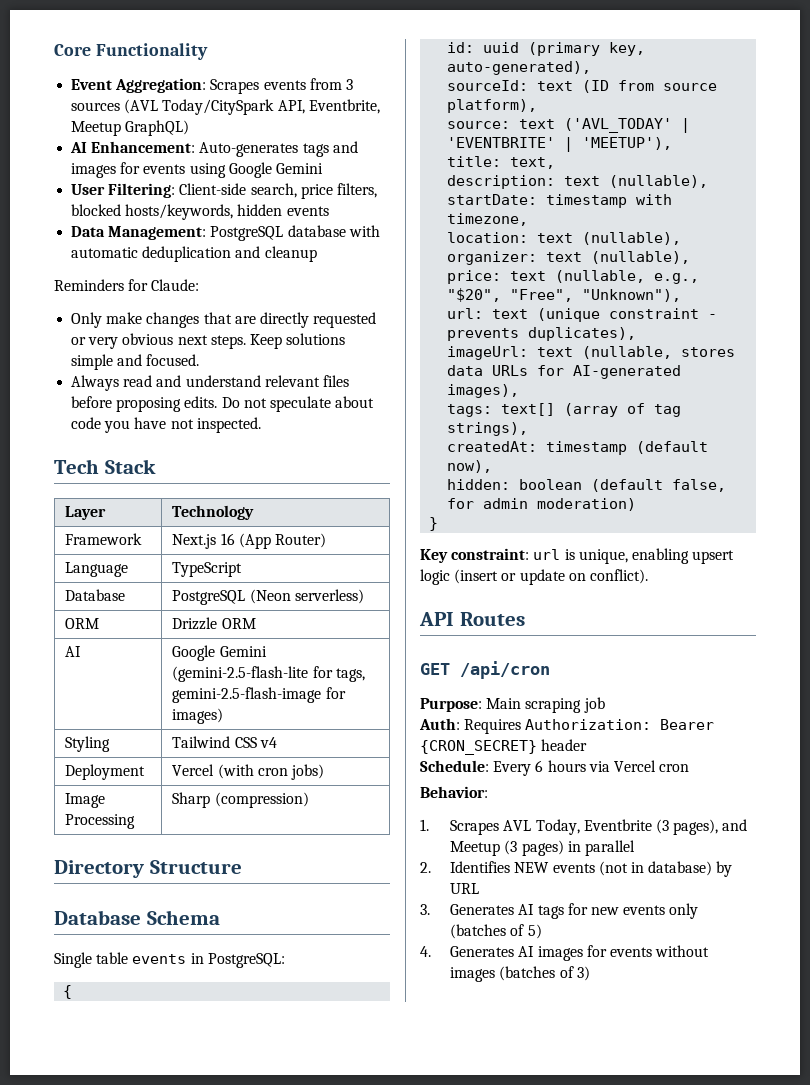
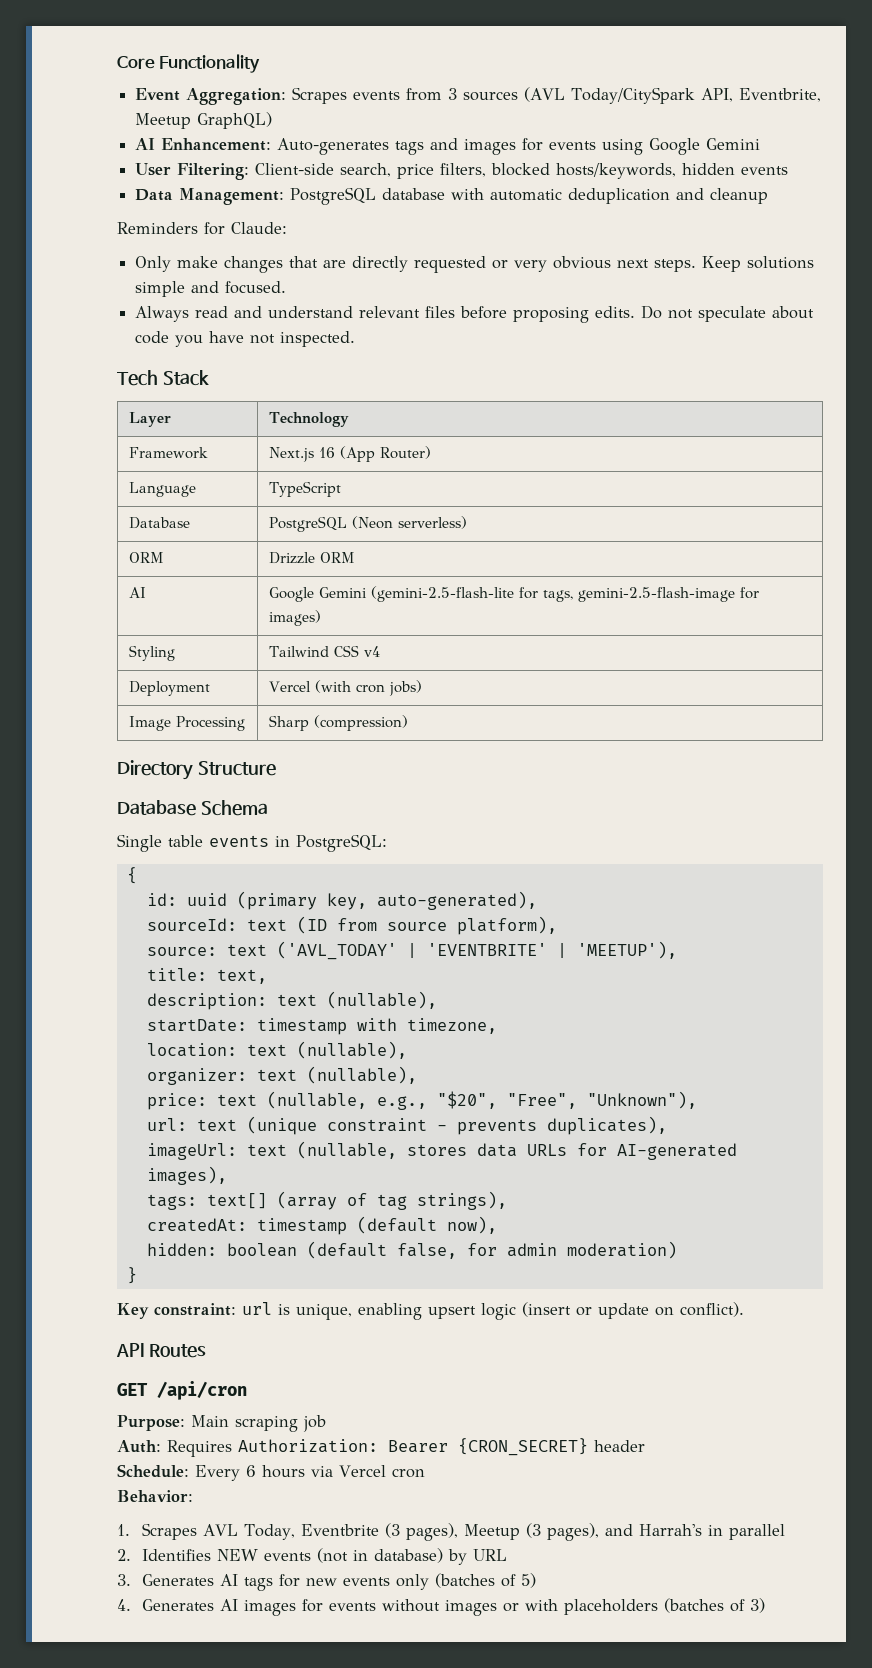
[722,819,748,831] and -> (459, 1532) none
[521,840,564,856] pages) -> [547,1523,703,1541] pages), and Harrah's
(496, 974) none -> [503,1599,659,1615] or with placeholders

